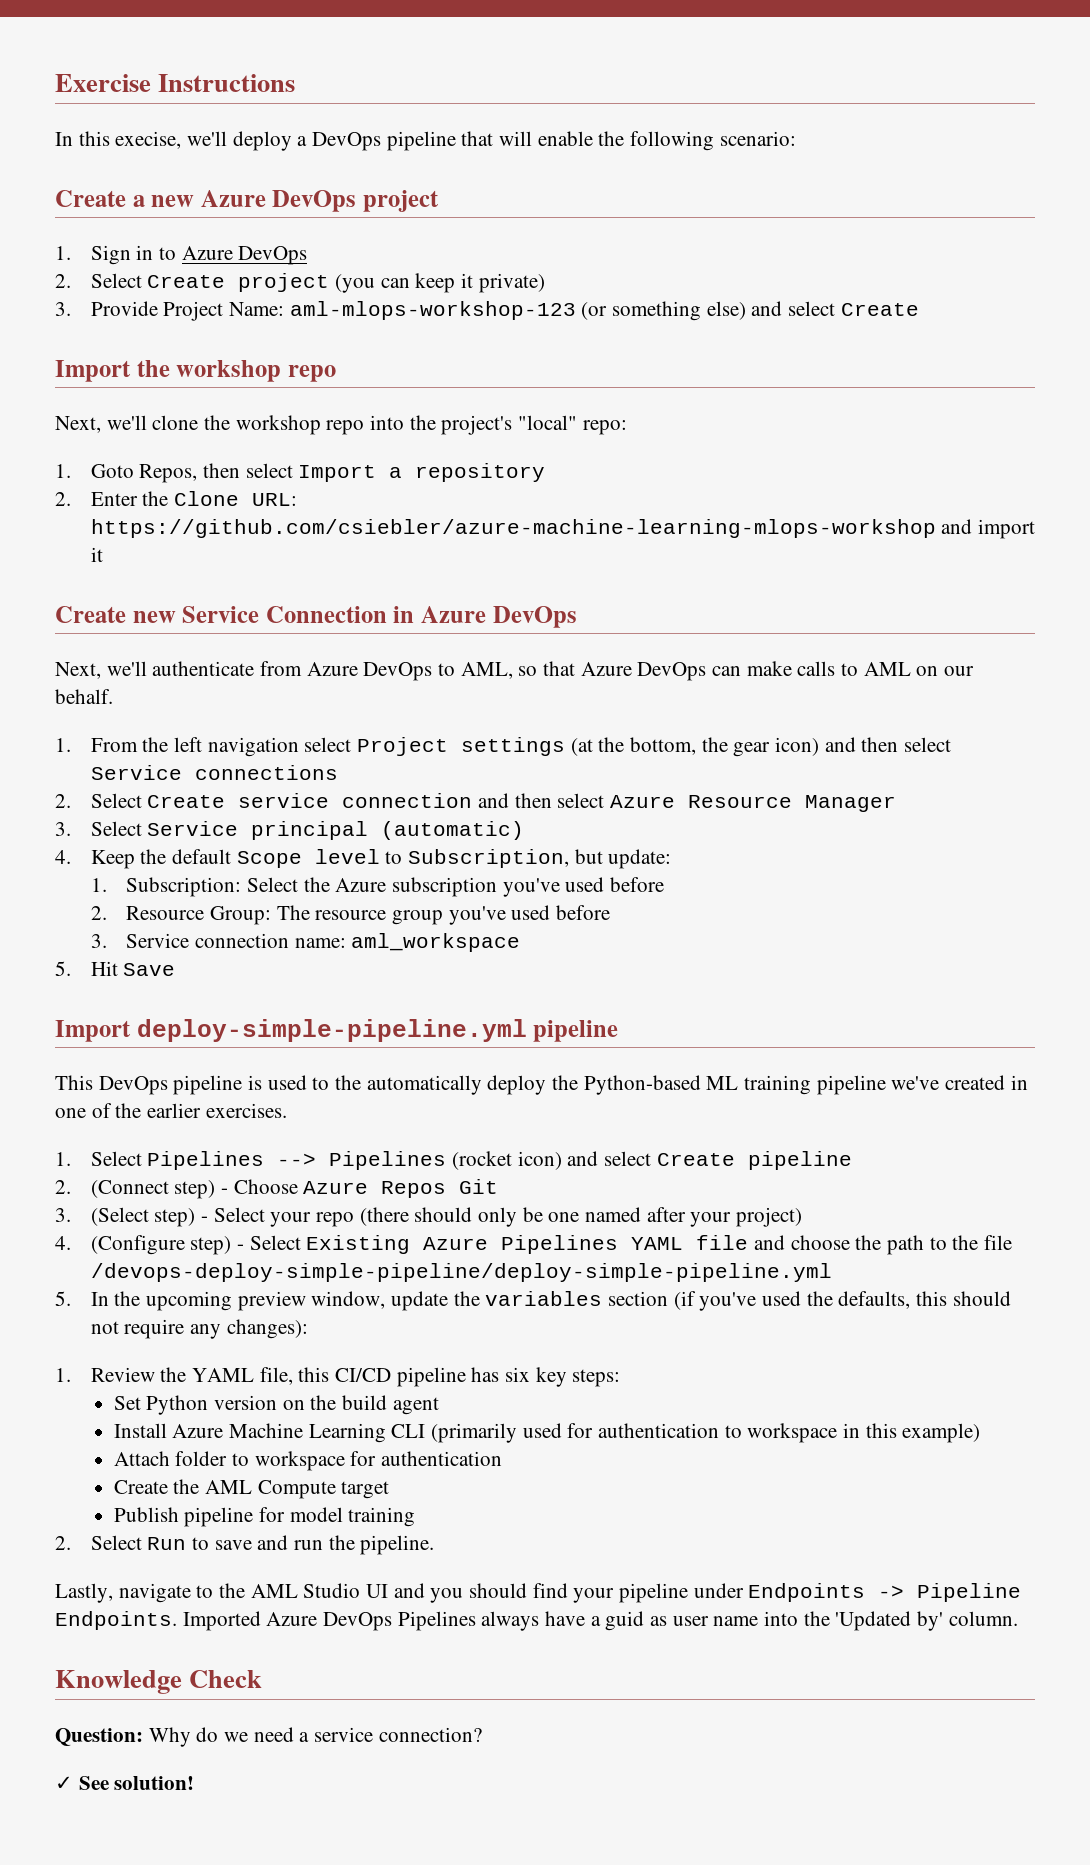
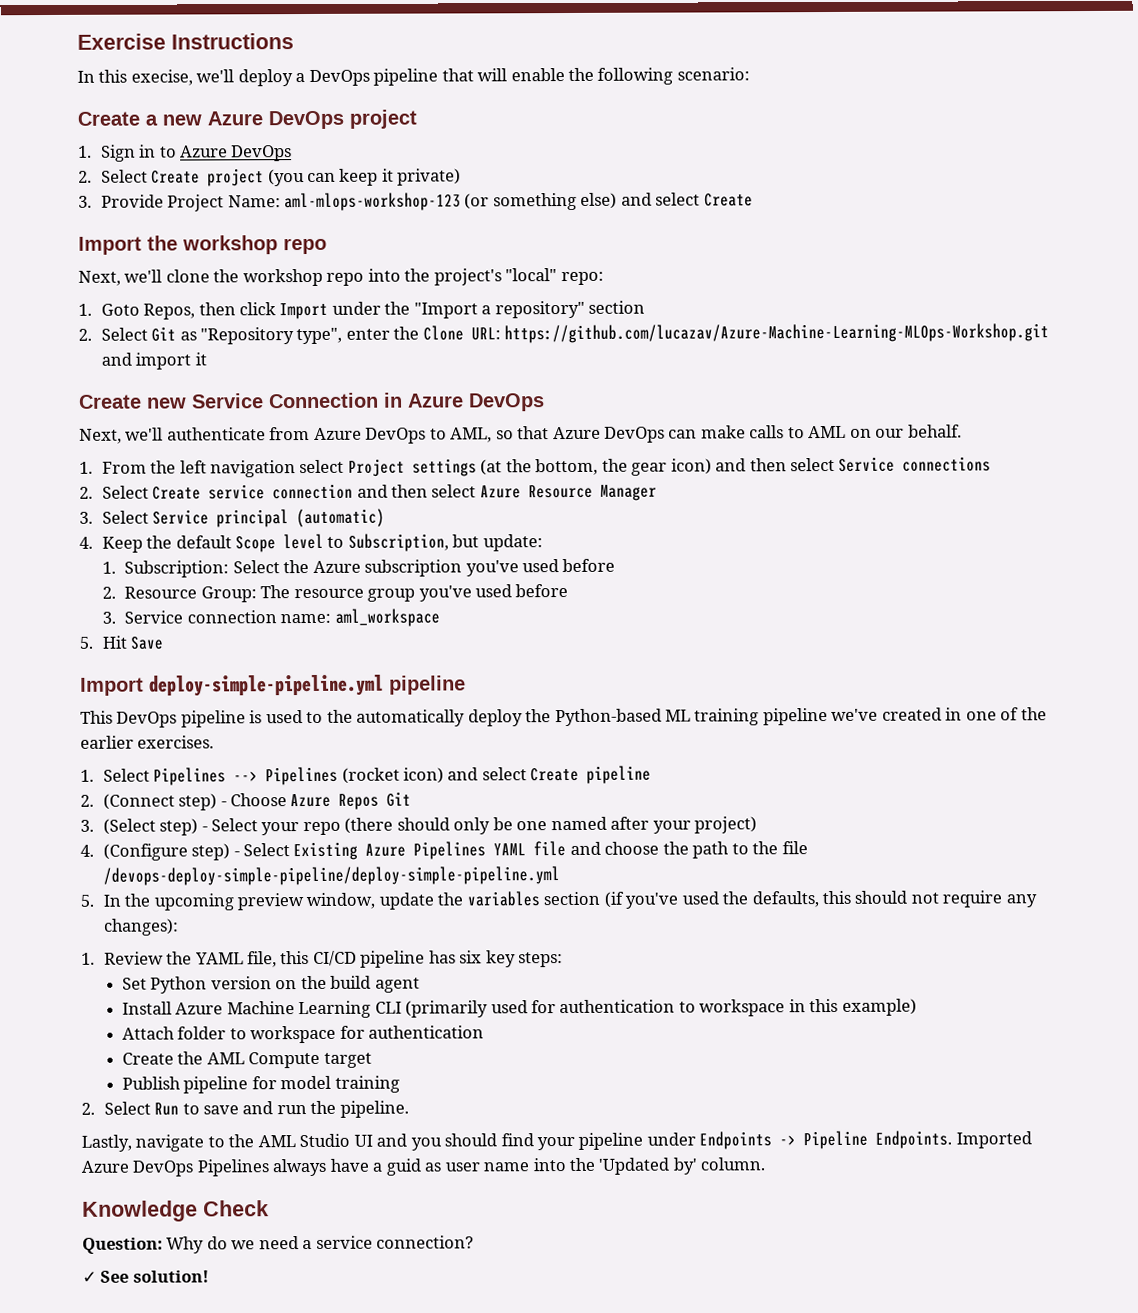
[245,463,546,482] [55,492,138,506] select Import a repository // 2. Enter -> [238,300,646,320] [78,326,390,345] click Import under the "Import a repository" section // 2. Select Git as "Repository type", enter
[90,519,936,538] https://github.com/csiebler/azure-machine-learning-mlops-workshop -> [504,323,1050,344] https://github.com/lucazav/Azure-Machine-Learning-MLOps-Workshop.git

